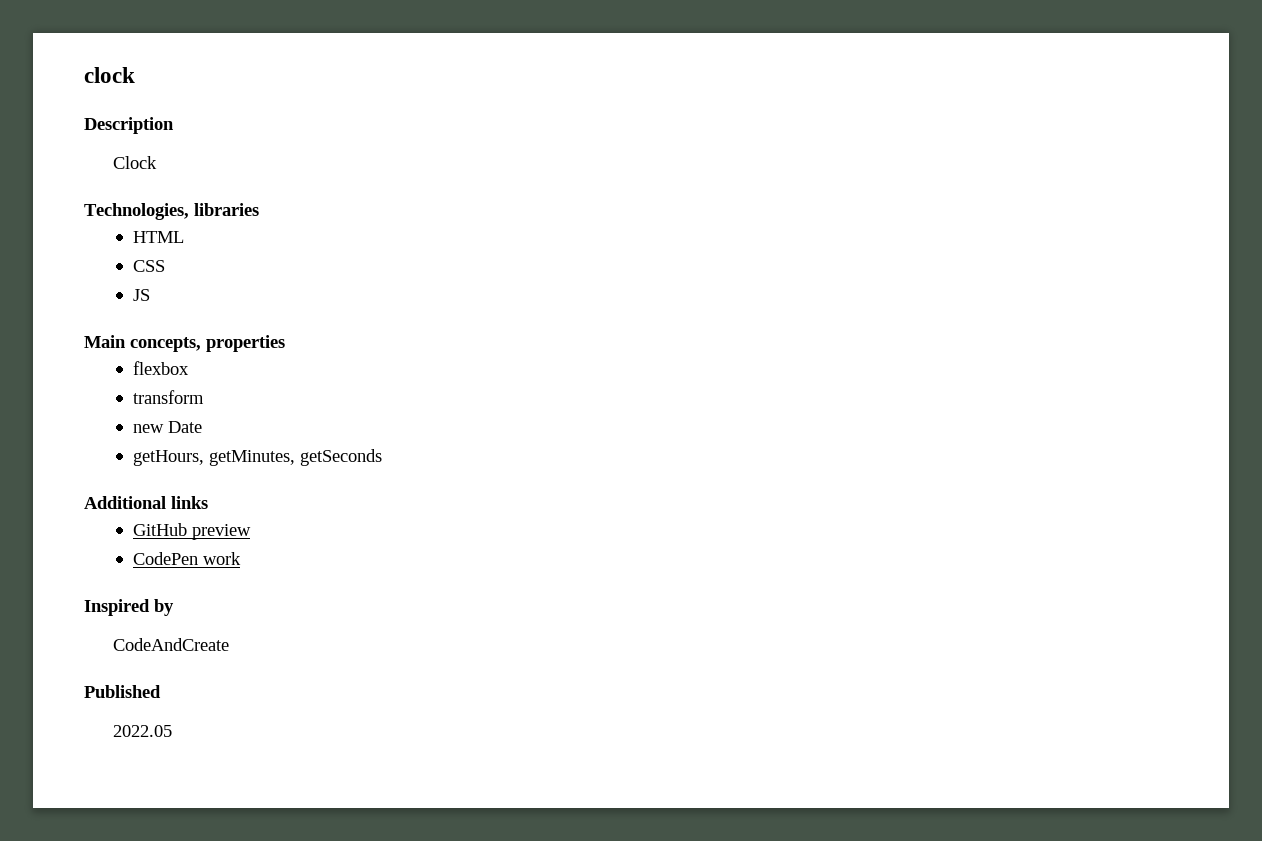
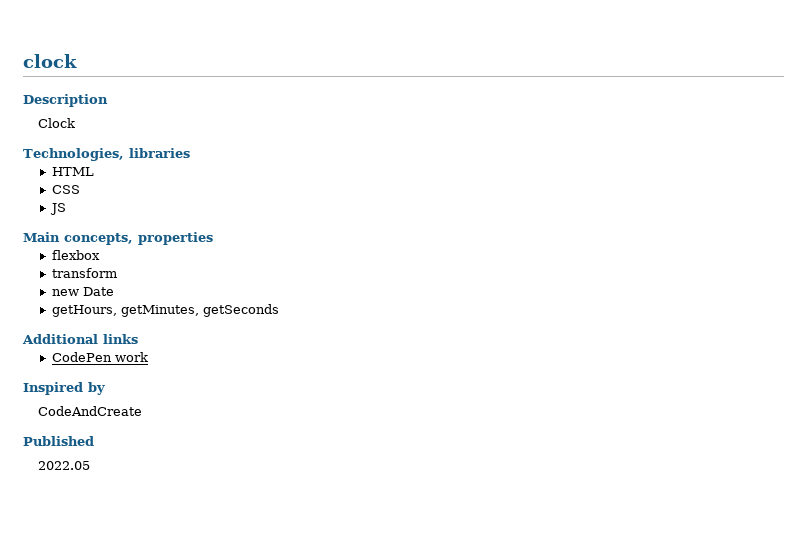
[132,523,251,540] // GitHub preview -> (138, 339) none

